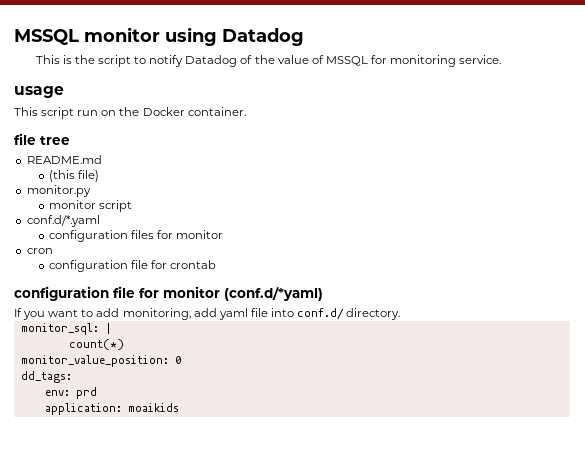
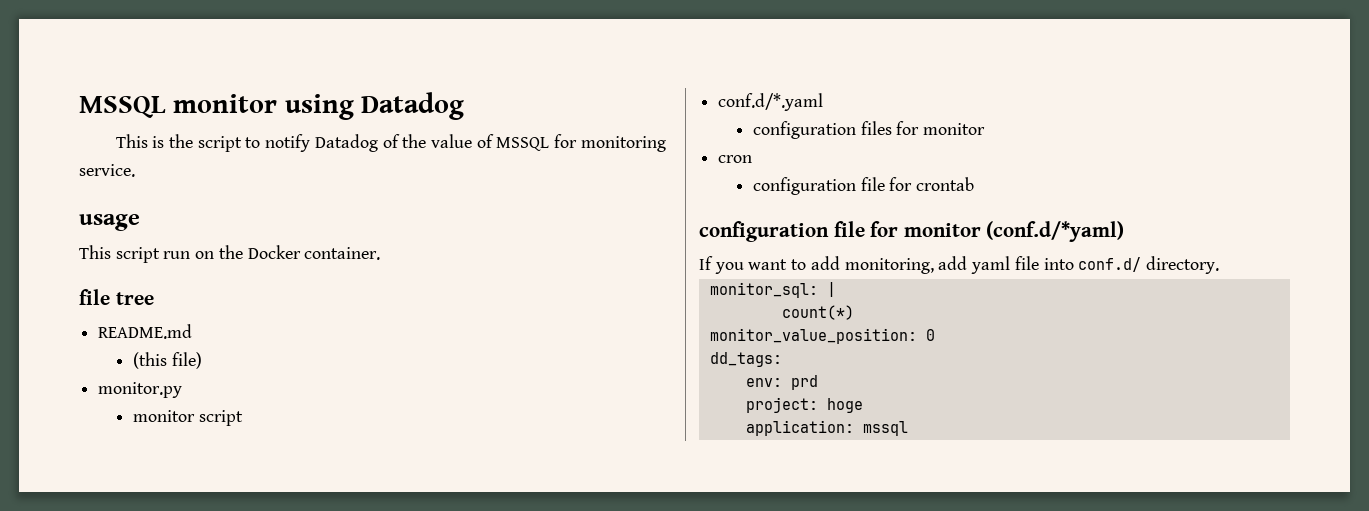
(97, 393) none -> [745,397,863,413] // project: hoge
[127,403,179,412] moaikids -> [862,421,908,436] mssql

